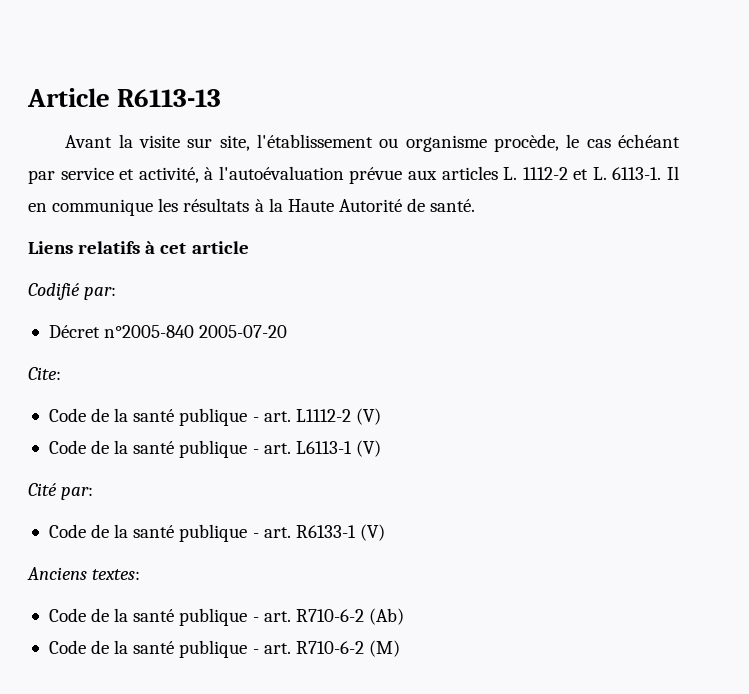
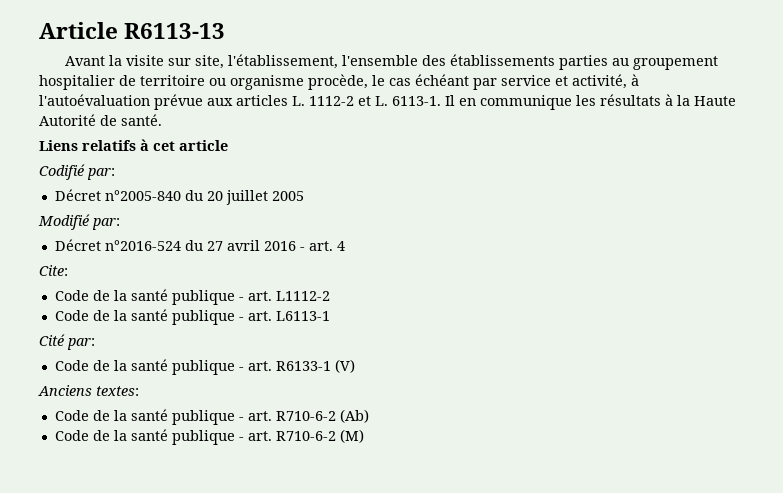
[257,134,374,148] l'établissement -> [228,54,719,70] [39,75,205,90] l'établissement, l'ensemble des établissements parties au groupement hospitalier de territoire
[199,325,288,338] 2005-07-20 -> [184,190,304,205] [38,214,120,230] [54,239,345,251] du 20 juillet 2005 // Modifié par: // Décret n°2016-524 du 27 avril 2016 - art. 4
[355,408,381,425] (V) -> (330, 296) none
[355,440,381,457] (V) -> (330, 316) none

